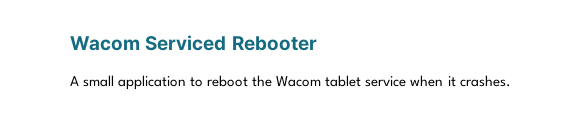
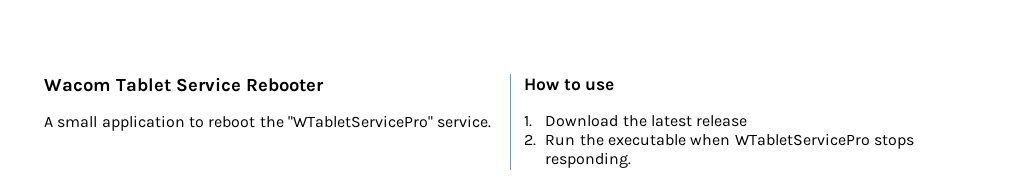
[70,35,227,51] Wacom Serviced -> [44,77,241,92] Wacom Tablet Service
[276,75,511,87] Wacom tablet service when it crashes. -> [287,115,492,128] [524,78,615,91] [524,115,748,127] [524,133,914,149] [545,152,632,168] "WTabletServicePro" service. // How to use // 1. Download the latest release // 2. Run the executable when WTabletServicePro stops responding.

